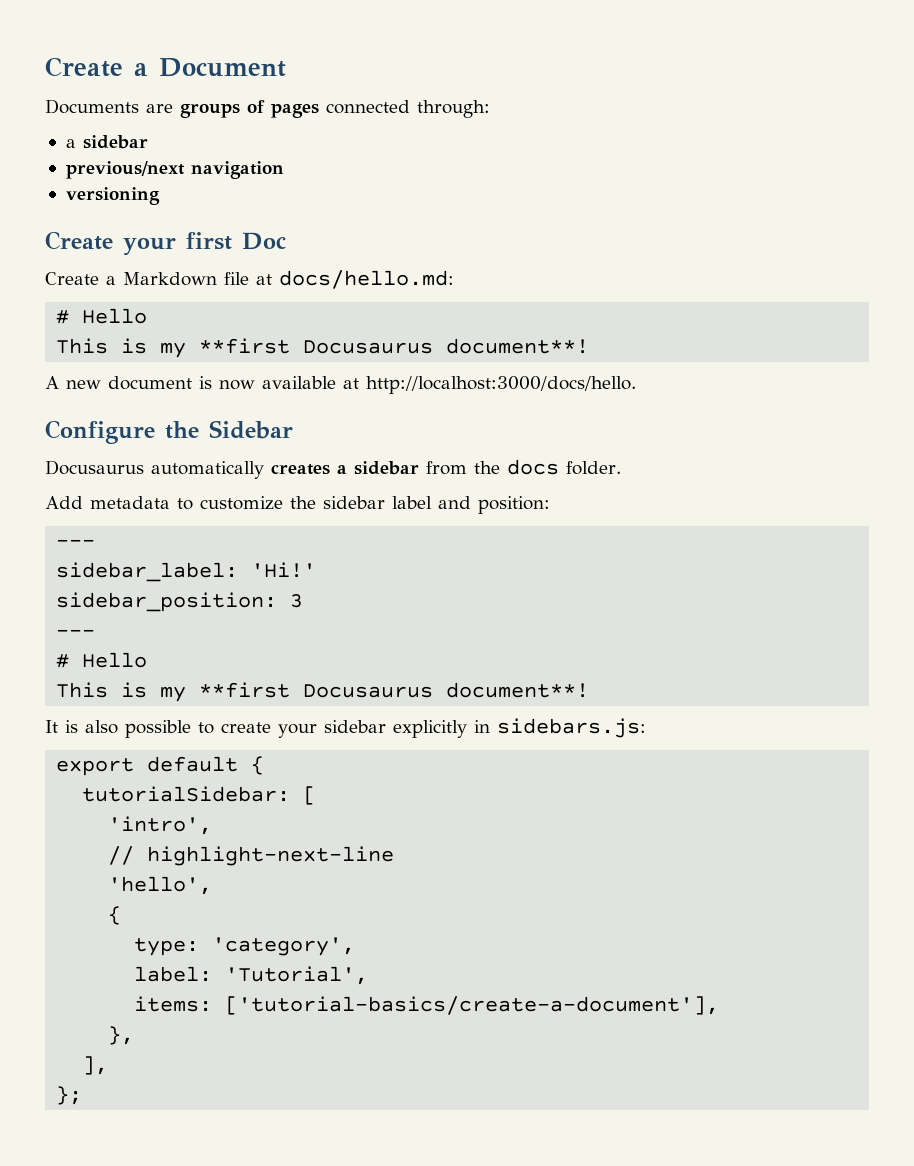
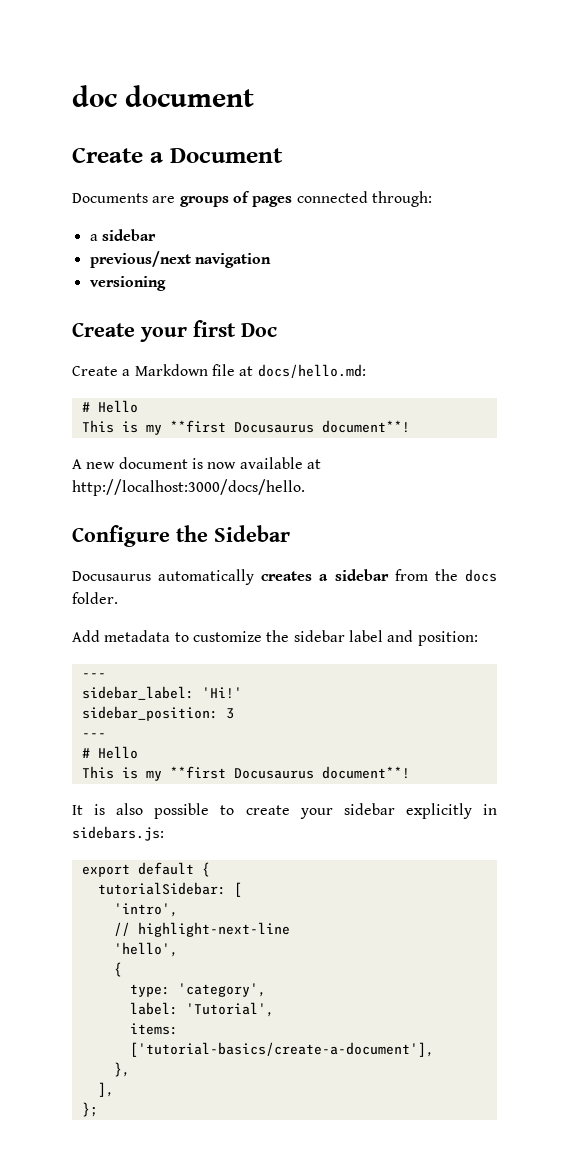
(45, 67) none -> [72,85,254,107] doc document //

